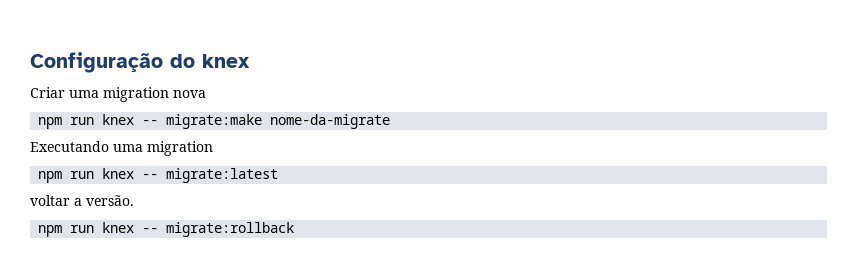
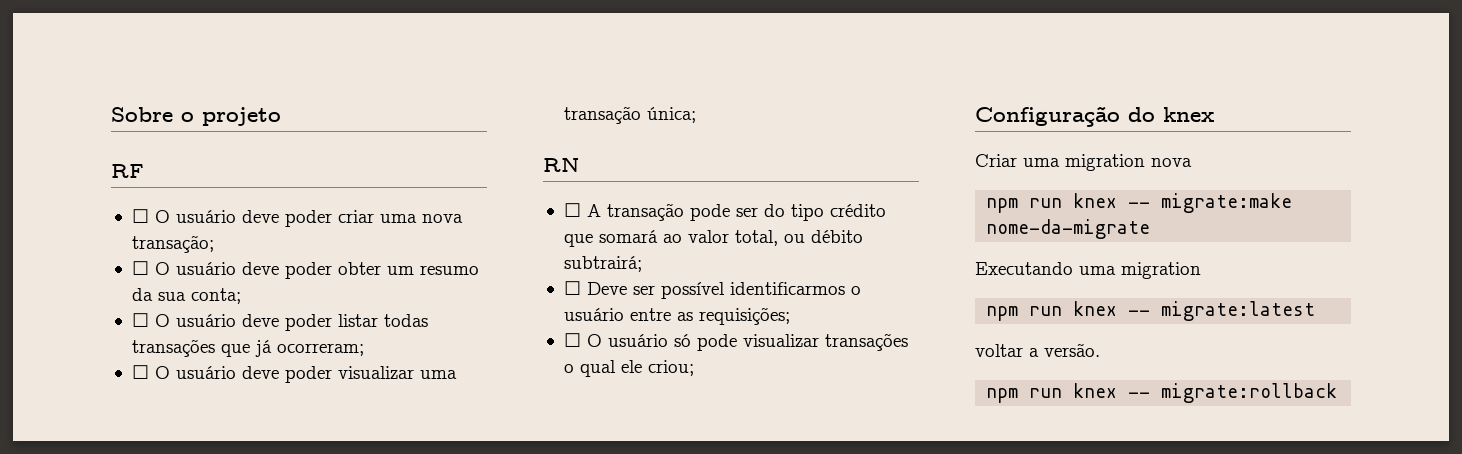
(30, 62) none -> [111,107,281,126] [111,164,144,178] [131,209,463,227] [131,235,214,253] [131,261,479,279] [131,288,241,304] [131,313,428,331] [131,339,364,357] [131,365,457,383] [563,106,696,124] [543,157,580,172] [563,203,886,221] [563,230,863,247] [563,256,642,272] [563,281,861,299] [563,307,790,325] [563,333,908,351] [563,360,694,377] Sobre o projeto // RF // ☐ O usuário deve poder criar uma nova transação; // ☐ O usuário deve poder obter um resumo da sua conta; // ☐ O usuário deve poder listar todas transações que já ocorreram; // ☐ O usuário deve poder visualizar uma transação única; // RN // ☐ A transação pode ser do tipo crédito que somará ao valor total, ou débito subtrairá; // ☐ Deve ser possível identificarmos o usuário entre as requisições; // ☐ O usuário só pode visualizar transações o qual ele criou; //

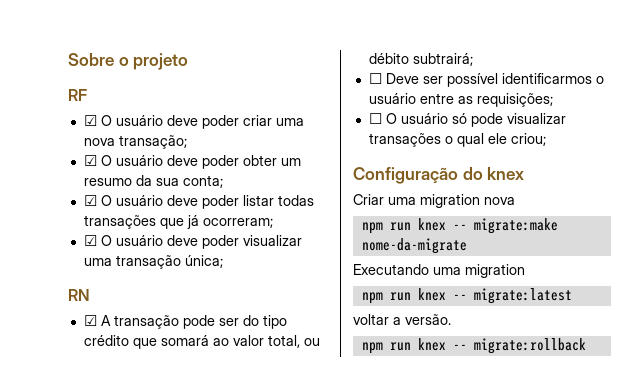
[131,209,149,223] ☐ -> [83,115,97,126] ☑
[131,261,149,275] ☐ -> [83,155,97,166] ☑
[131,313,149,327] ☐ -> [83,195,97,206] ☑
[131,365,149,379] ☐ -> [83,235,97,246] ☑
[563,203,581,217] ☐ -> [83,315,97,326] ☑

